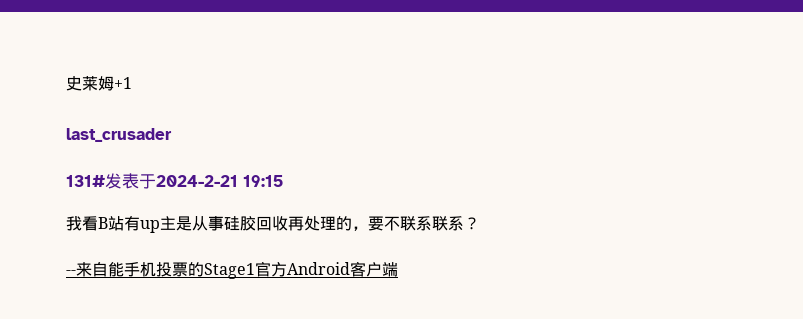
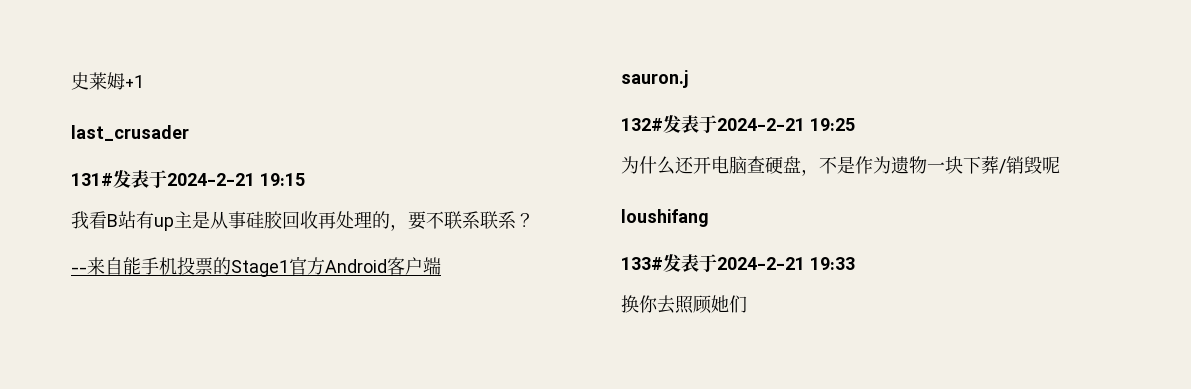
(398, 269) none -> [621,70,688,88] [621,115,855,133] [621,156,1060,176] [621,209,709,227] [621,254,855,272] [621,295,747,314] // sauron.j // 132#发表于2024-2-21 19:25 // 为什么还开电脑查硬盘，不是作为遗物一块下葬/销毁呢 // loushifang // 133#发表于2024-2-21 19:33 // 换你去照顾她们

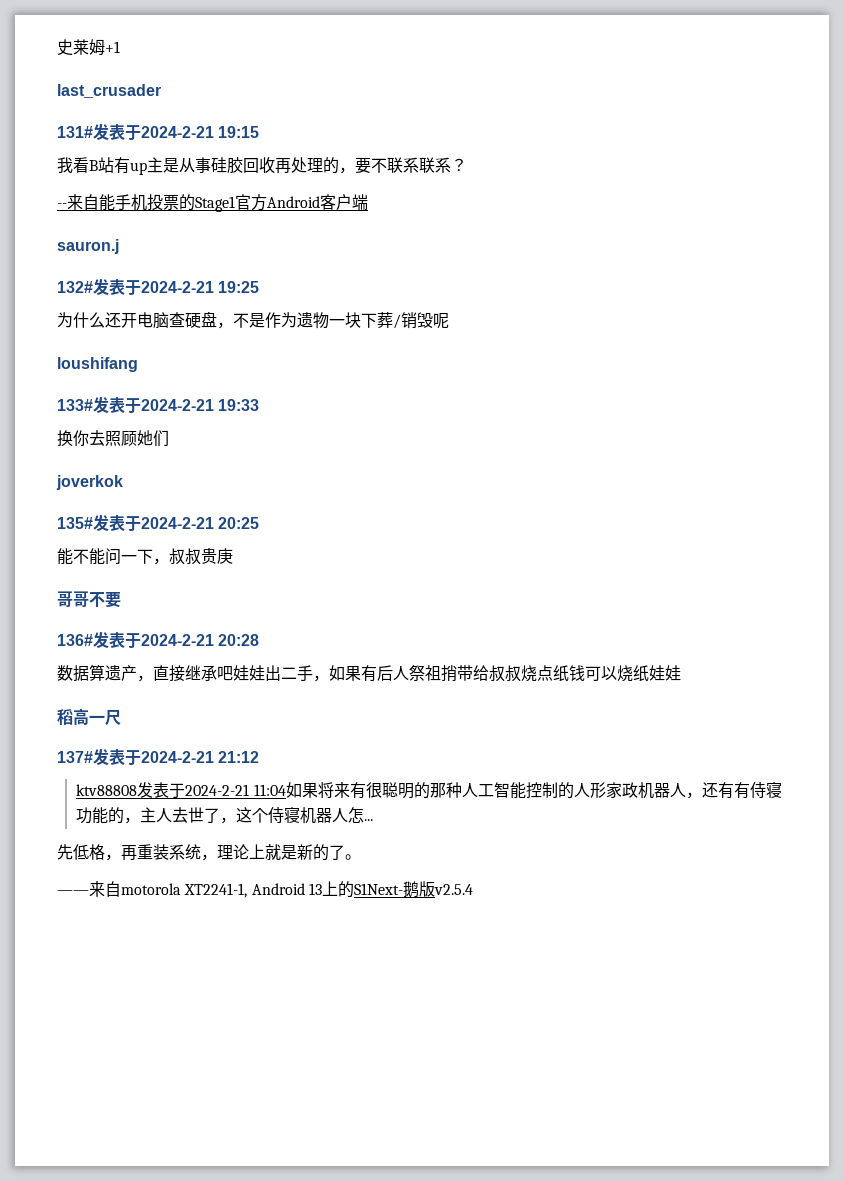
(747, 304) none -> [56,475,123,490] [57,514,260,532] [57,548,233,565] [57,591,121,608] [57,631,260,649] [57,664,681,682] [57,708,121,726] [57,748,260,766] [76,782,782,799] [76,807,374,824] [57,844,361,861] [57,881,473,898] // joverkok // 135#发表于2024-2-21 20:25 // 能不能问一下，叔叔贵庚 // 哥哥不要 // 136#发表于2024-2-21 20:28 // 数据算遗产，直接继承吧娃娃出二手，如果有后人祭祖捎带给叔叔烧点纸钱可以烧纸娃娃 // 稻高一尺 // 137#发表于2024-2-21 21:12 // ktv88808发表于2024-2-21 11:04如果将来有很聪明的那种人工智能控制的人形家政机器人，还有有侍寝功能的，主人去世了，这个侍寝机器人怎... // 先低格，再重装系统，理论上就是新的了。 // ——来自motorola XT2241-1, Android 13上的S1Next-鹅版v2.5.4

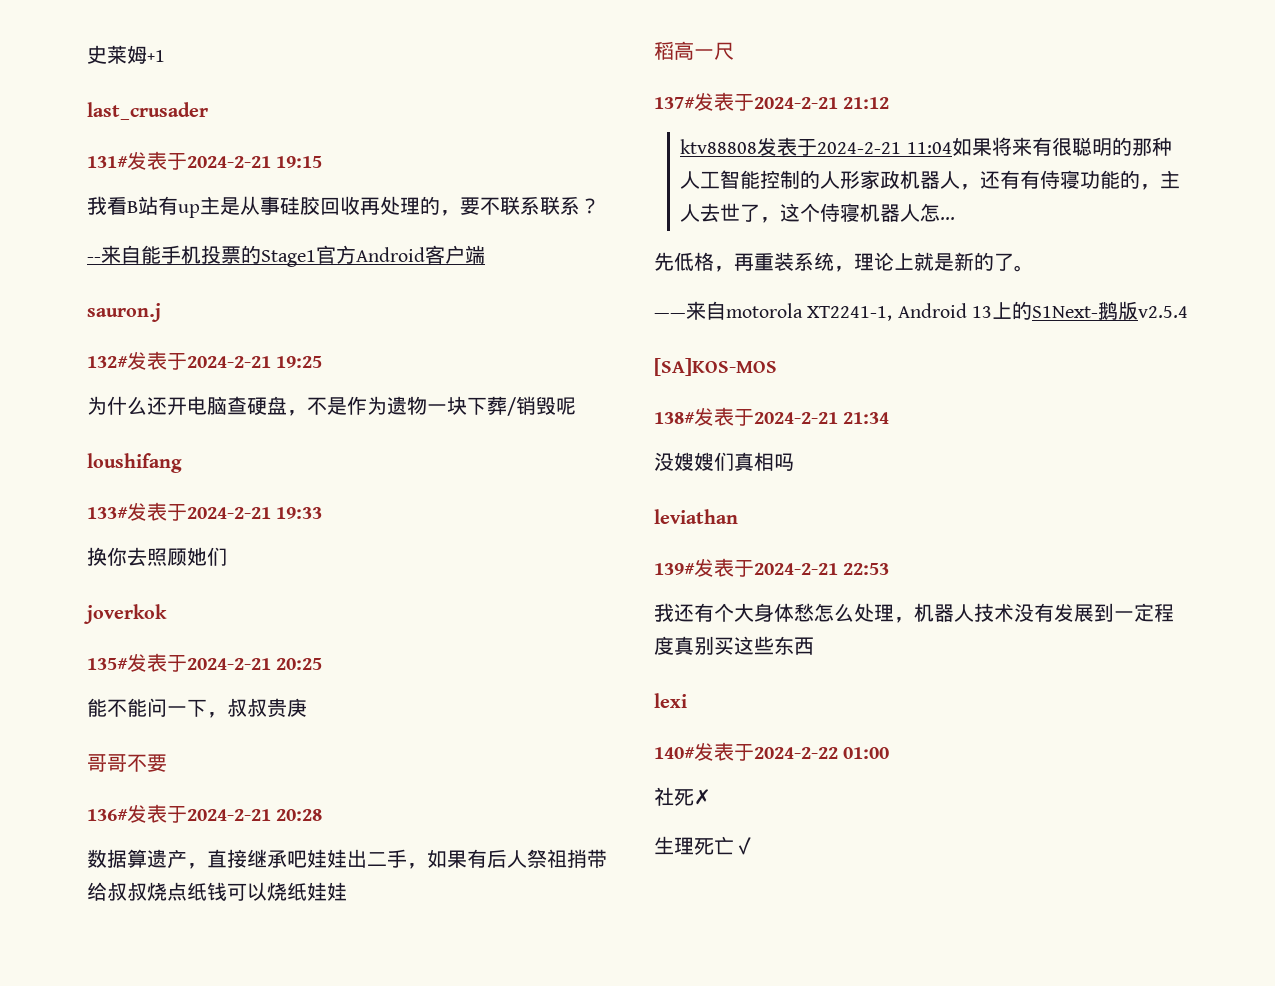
(473, 889) none -> [654,358,777,376] [654,407,890,426] [654,452,794,471] [654,509,738,524] [654,558,890,577] [654,603,1174,623] [654,636,814,655] [654,693,687,708] [654,742,890,761] [654,787,711,806] [654,836,754,855] // [SA]KOS-MOS // 138#发表于2024-2-21 21:34 // 没嫂嫂们真相吗 // leviathan // 139#发表于2024-2-21 22:53 // 我还有个大身体愁怎么处理，机器人技术没有发展到一定程度真别买这些东西 // lexi // 140#发表于2024-2-22 01:00 // 社死✗ // 生理死亡✓

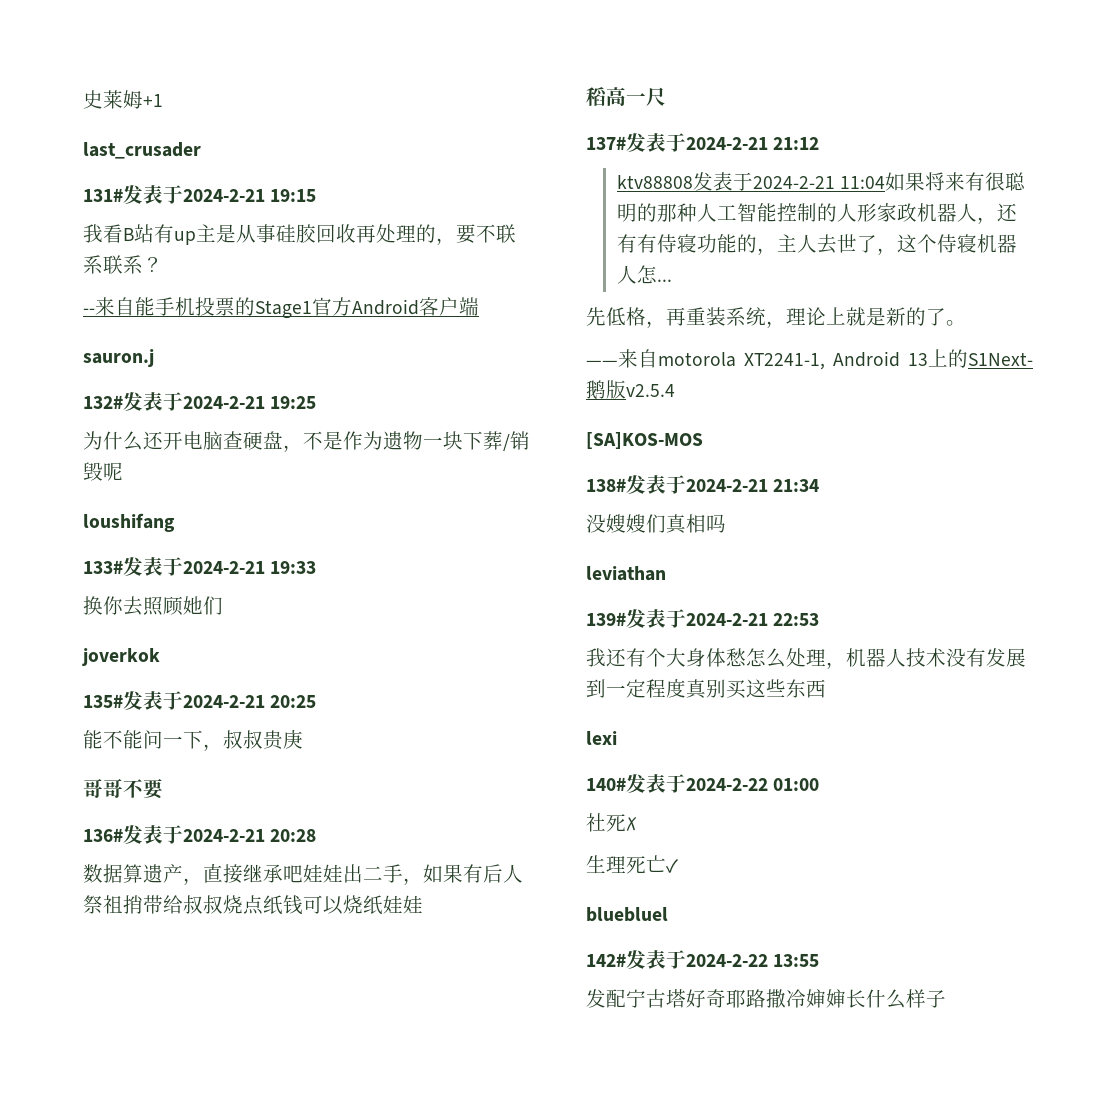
(754, 846) none -> [586,907,668,922] [586,950,820,969] [586,989,946,1009] // bluebluel // 142#发表于2024-2-22 13:55 // 发配宁古塔好奇耶路撒冷婶婶长什么样子

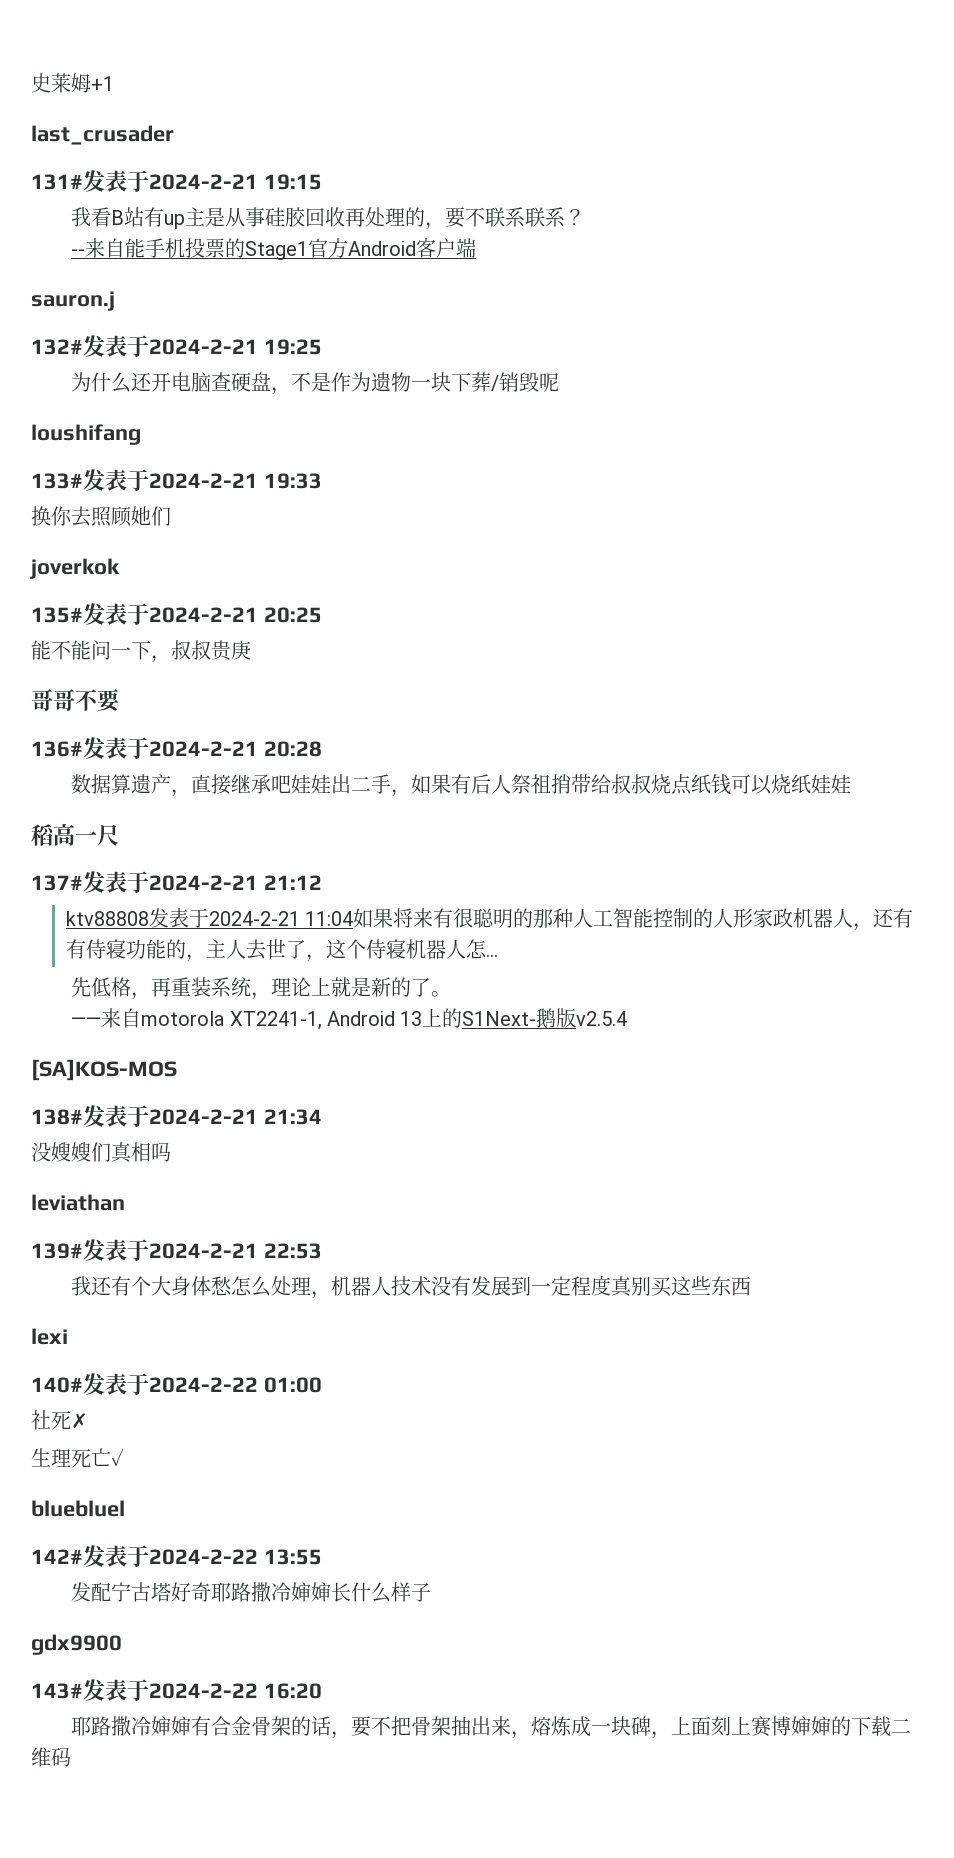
(946, 999) none -> [31,1634,122,1655] [31,1679,322,1701] [71,1716,912,1739] [31,1747,71,1767] // gdx9900 // 143#发表于2024-2-22 16:20 // 耶路撒冷婶婶有合金骨架的话，要不把骨架抽出来，熔炼成一块碑，上面刻上赛博婶婶的下载二维码

